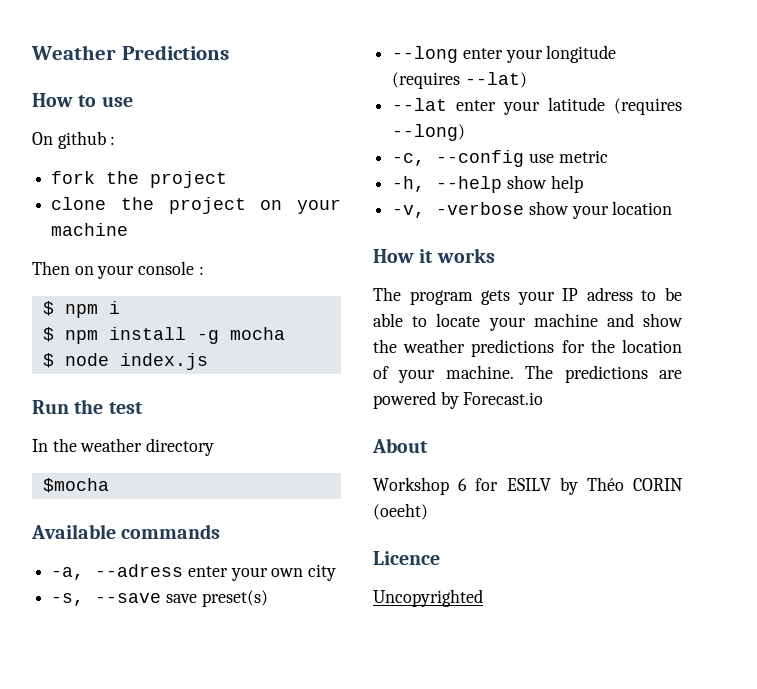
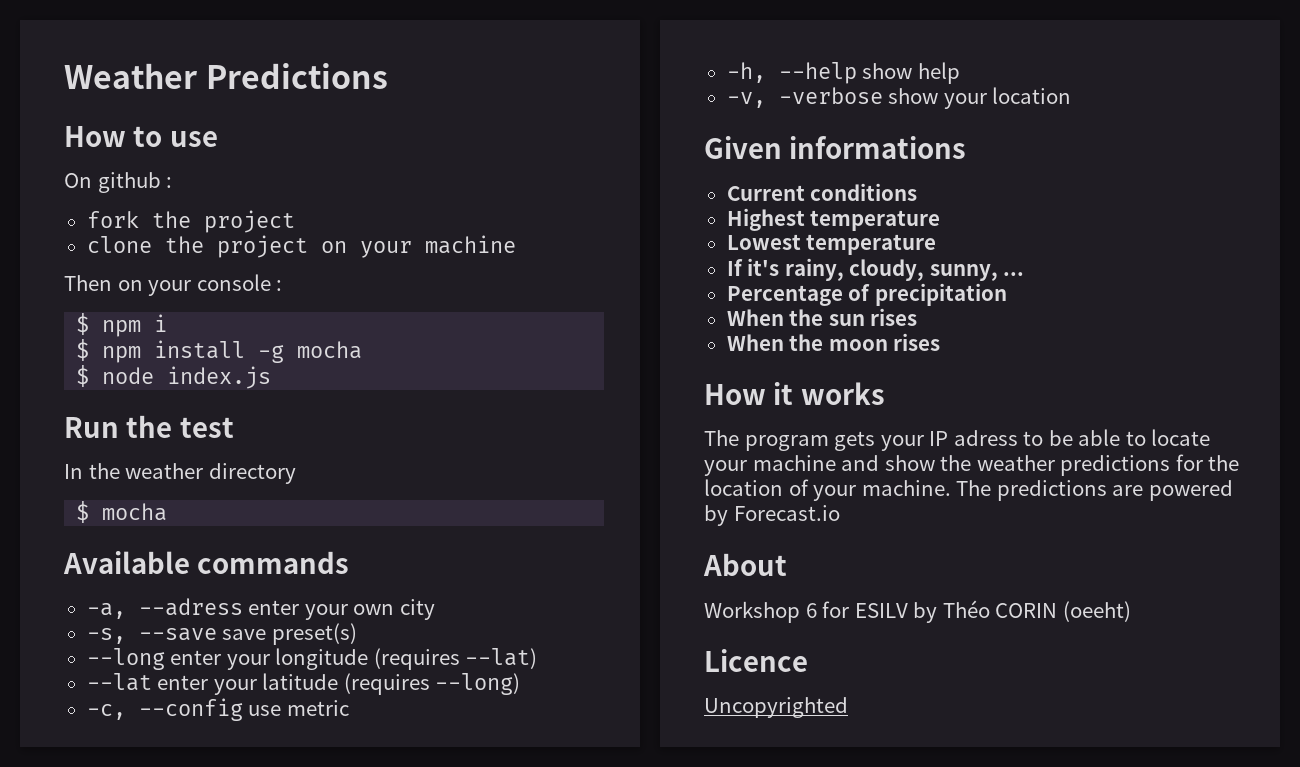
[42,478,109,493] $mocha -> [76,501,168,523] $ mocha
(673, 208) none -> [704,136,967,159] [726,183,918,201] [726,208,941,231] [726,234,937,255] [726,258,1025,281] [726,283,1007,306] [726,308,918,326] [726,333,941,351] // Given informations // Current conditions // Highest temperature // Lowest temperature // If it's rainy, cloudy, sunny, ... // Percentage of precipitation // When the sun rises // When the moon rises

